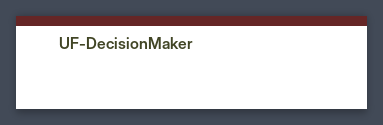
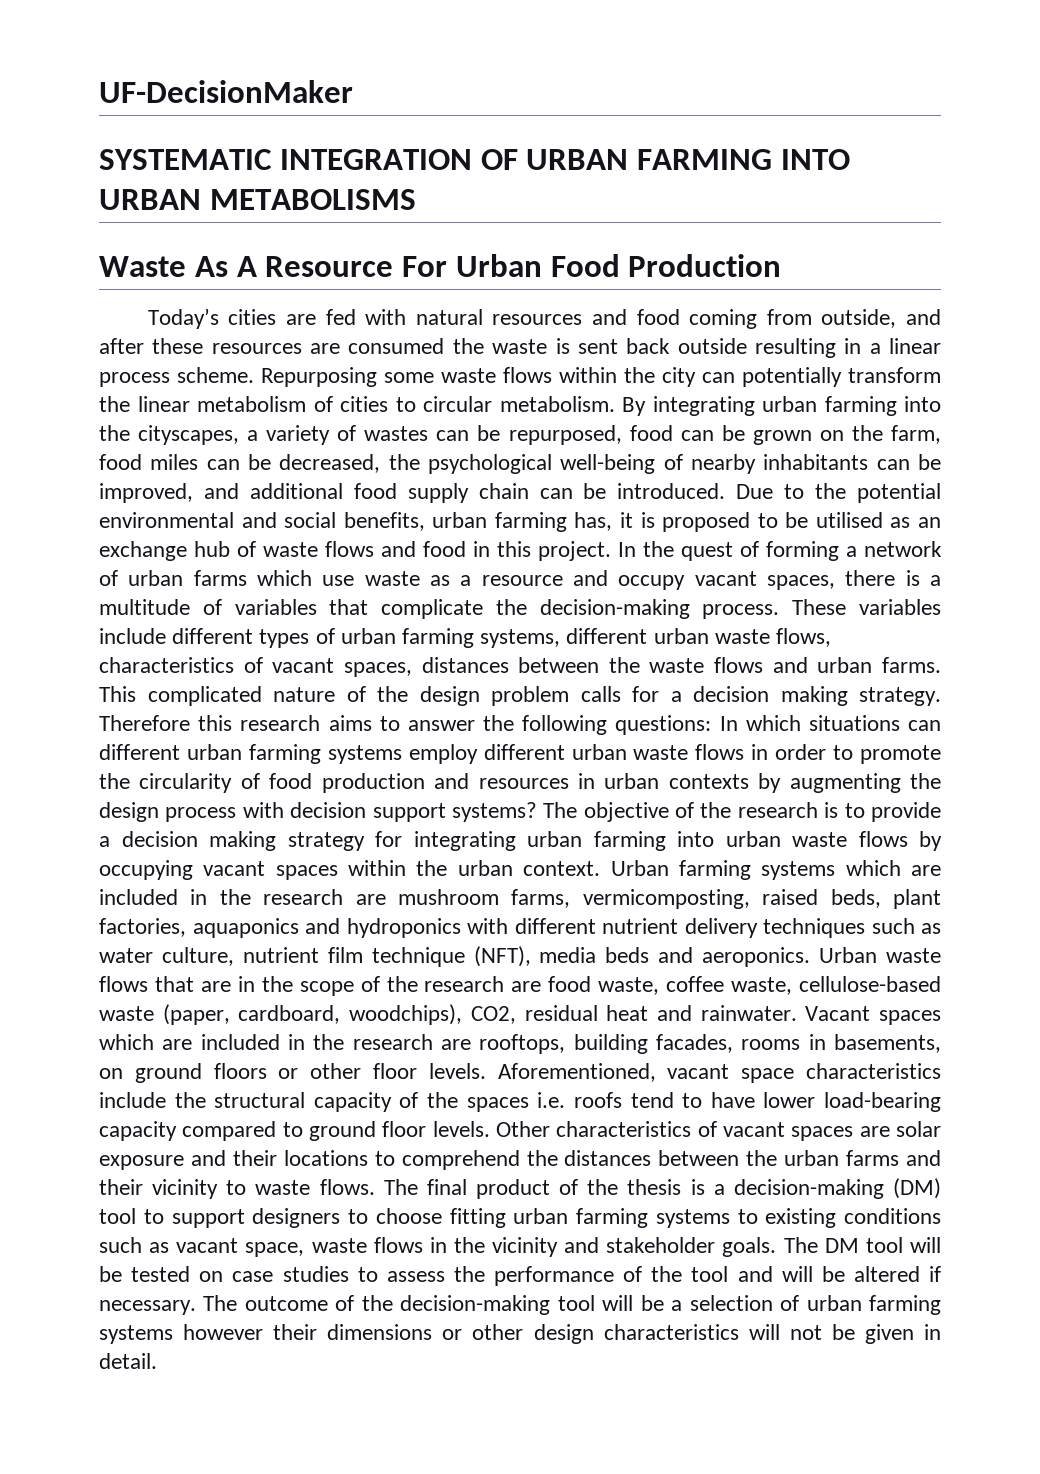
(193, 43) none -> [99,149,850,170] [99,189,416,210] [99,254,782,277] [147,308,941,329] [99,338,942,358] [99,367,941,387] [99,396,941,416] [99,425,941,445] [99,454,942,474] [99,483,941,503] [99,512,941,532] [99,541,942,561] [99,570,942,590] [99,599,941,619] [99,628,832,648] [99,657,941,677] [99,686,941,706] [99,715,941,735] [99,744,941,764] [99,773,941,793] [99,802,941,822] [99,831,942,851] [99,860,942,880] [99,889,941,909] [99,918,941,938] [99,946,941,967] [99,976,942,996] [99,1004,942,1025] [99,1034,941,1054] [99,1063,941,1083] [99,1092,942,1112] [99,1121,942,1141] [99,1150,941,1170] [99,1178,941,1199] [99,1208,941,1228] [99,1237,941,1257] [99,1266,941,1286] [99,1295,941,1315] [99,1324,942,1344] [99,1353,157,1369] // SYSTEMATIC INTEGRATION OF URBAN FARMING INTO URBAN METABOLISMS // Waste As A Resource For Urban Food Production // Today’s cities are fed with natural resources and food coming from outside, and after these resources are consumed the waste is sent back outside resulting in a linear process scheme. Repurposing some waste flows within the city can potentially transform the linear metabolism of cities to circular metabolism. By integrating urban farming into the cityscapes, a variety of wastes can be repurposed, food can be grown on the farm, food miles can be decreased, the psychological well-being of nearby inhabitants can be improved, and additional food supply chain can be introduced. Due to the potential environmental and social benefits, urban farming has, it is proposed to be utilised as an exchange hub of waste flows and food in this project. In the quest of forming a network of urban farms which use waste as a resource and occupy vacant spaces, there is a multitude of variables that complicate the decision-making process. These variables include different types of urban farming systems, different urban waste flows, characteristics of vacant spaces, distances between the waste flows and urban farms. This complicated nature of the design problem calls for a decision making strategy. Therefore this research aims to answer the following questions: In which situations can different urban farming systems employ different urban waste flows in order to promote the circularity of food production and resources in urban contexts by augmenting the design process with decision support systems? The objective of the research is to provide a decision making strategy for integrating urban farming into urban waste flows by occupying vacant spaces within the urban context. Urban farming systems which are included in the research are mushroom farms, vermicomposting, raised beds, plant factories, aquaponics and hydroponics with different nutrient delivery techniques such as water culture, nutrient film technique (NFT), media beds and aeroponics. Urban waste flows that are in the scope of the research are food waste, coffee waste, cellulose-based waste (paper, cardboard, woodchips), CO2, residual heat and rainwater. Vacant spaces which are included in the research are rooftops, building facades, rooms in basements, on ground floors or other floor levels. Aforementioned, vacant space characteristics include the structural capacity of the spaces i.e. roofs tend to have lower load-bearing capacity compared to ground floor levels. Other characteristics of vacant spaces are solar exposure and their locations to comprehend the distances between the urban farms and their vicinity to waste flows. The final product of the thesis is a decision-making (DM) tool to support designers to choose fitting urban farming systems to existing conditions such as vacant space, waste flows in the vicinity and stakeholder goals. The DM tool will be tested on case studies to assess the performance of the tool and will be altered if necessary. The outcome of the decision-making tool will be a selection of urban farming systems however their dimensions or other design characteristics will not be given in detail.

